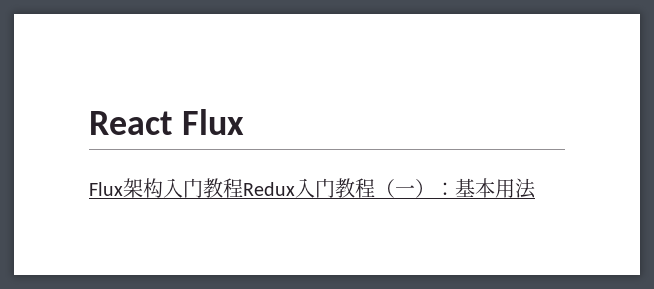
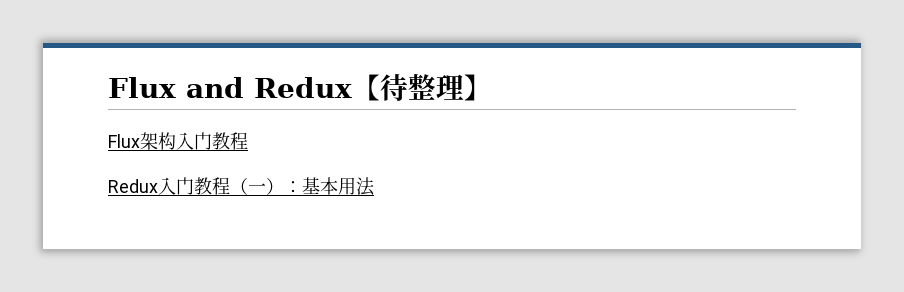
[89,109,244,135] React Flux -> [108,74,492,101] Flux and Redux【待整理】
(243, 188) none -> (248, 141) //

